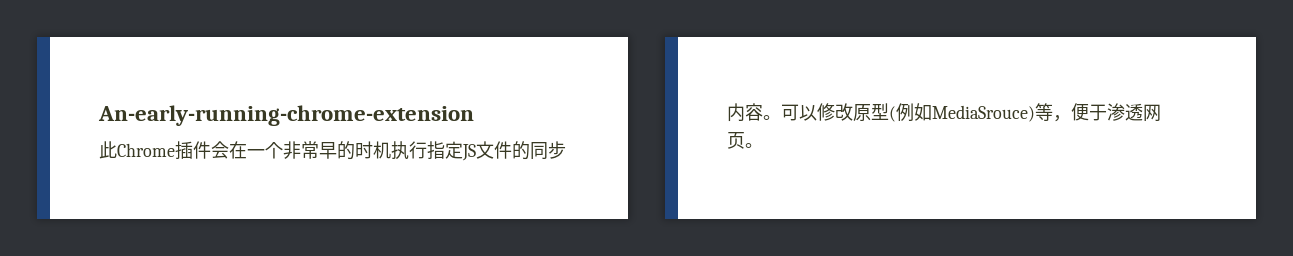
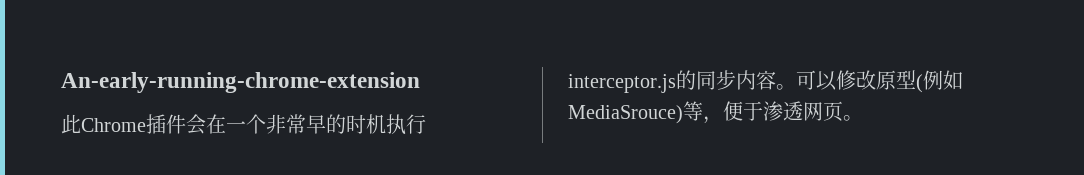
[427,141,512,161] 指定JS文件 -> [568,74,676,93] interceptor.js

